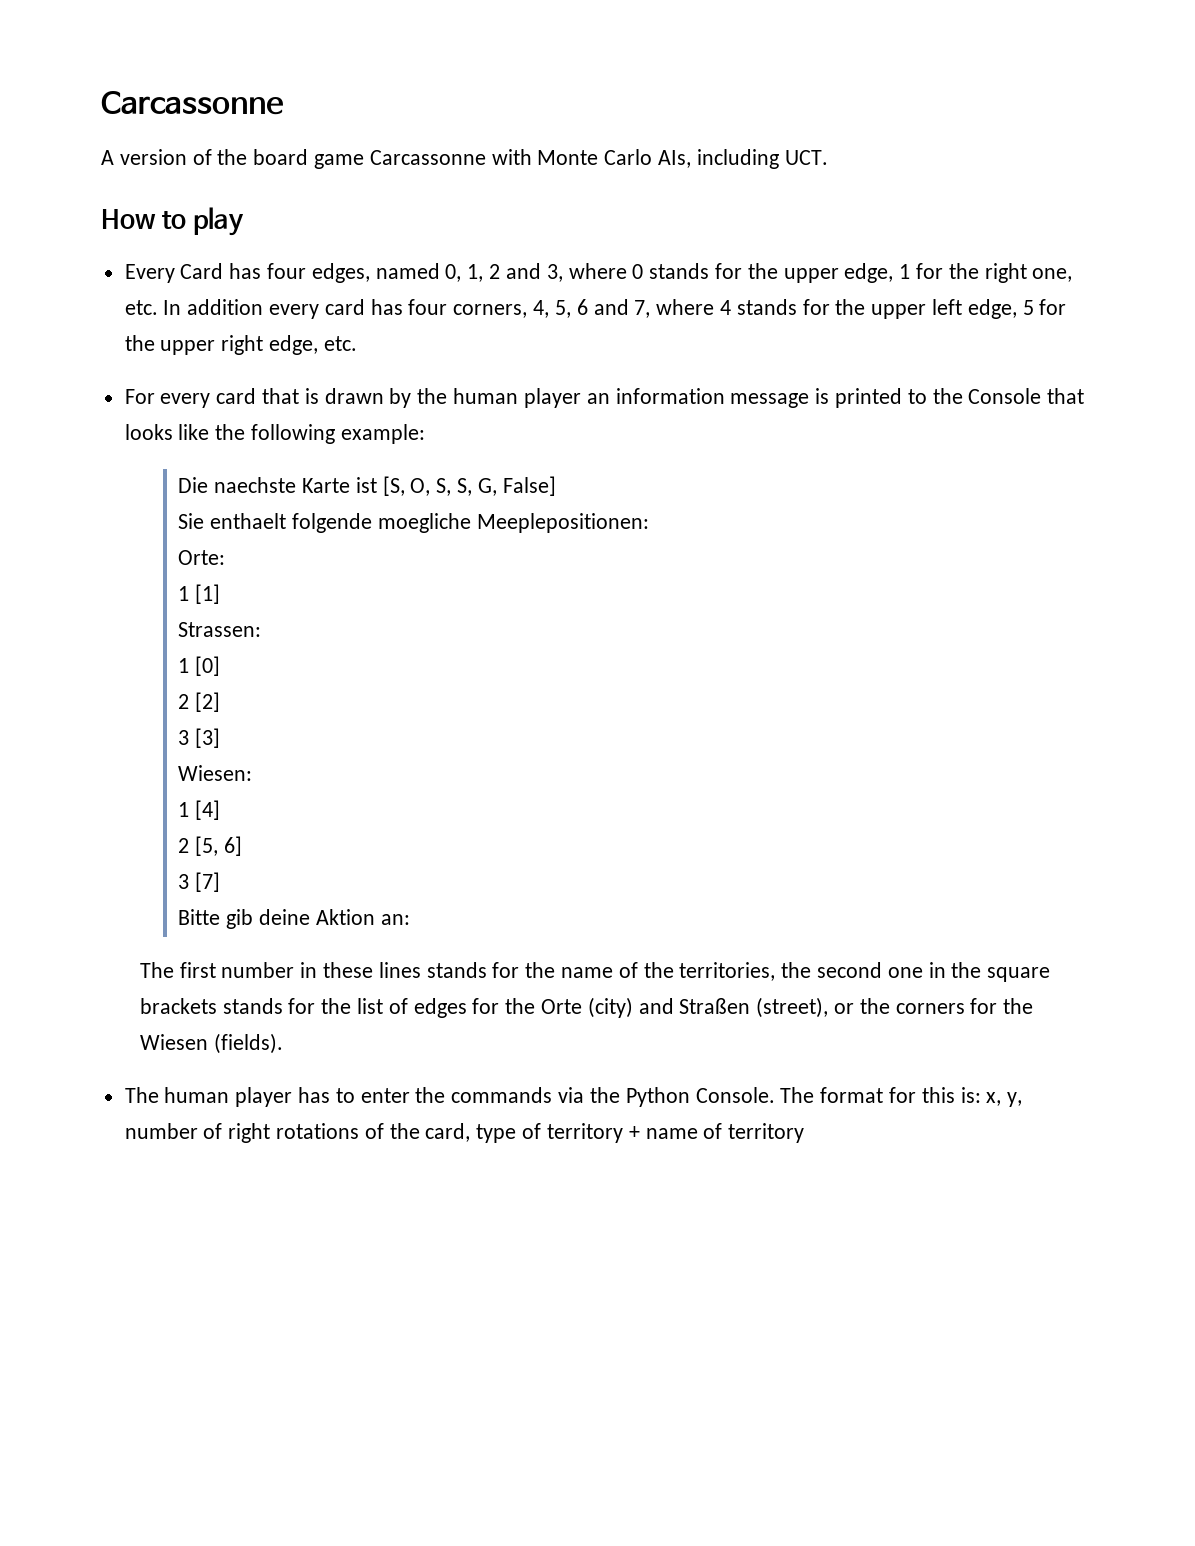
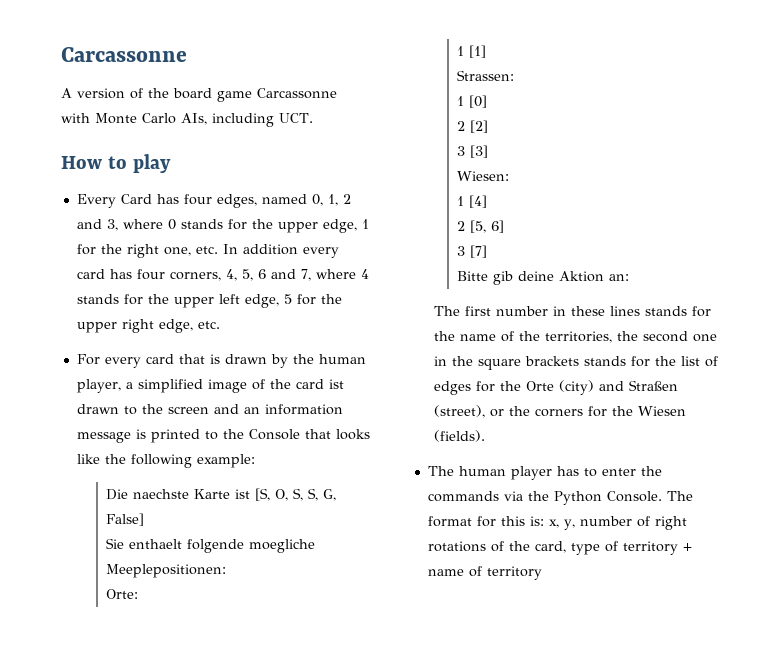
[523,388,581,408] player -> [76,379,344,393] [76,404,239,415] player, a simplified image of the card ist drawn to the screen and

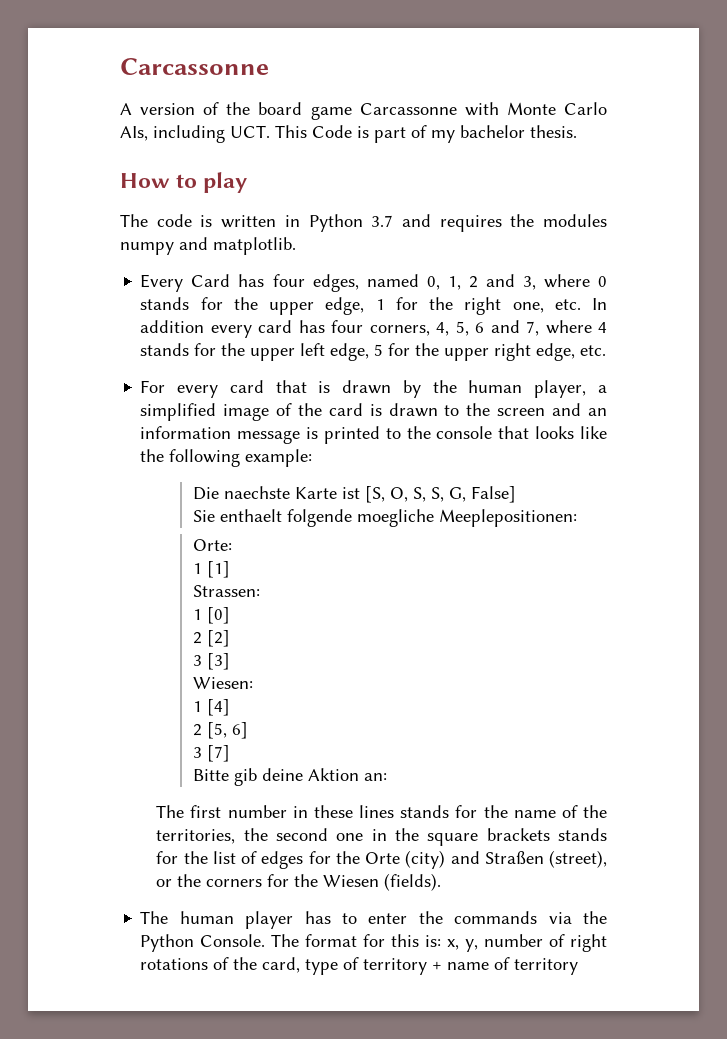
[61,154,171,173] // How to play -> [275,125,577,143] [120,172,248,193] [120,214,607,232] [120,237,296,255] This Code is part of my bachelor thesis. // How to play // The code is written in Python 3.7 and requires the modules numpy and matplotlib.
[328,379,344,389] ist -> [369,404,382,416] is
[248,429,300,440] Console -> [436,426,493,439] console

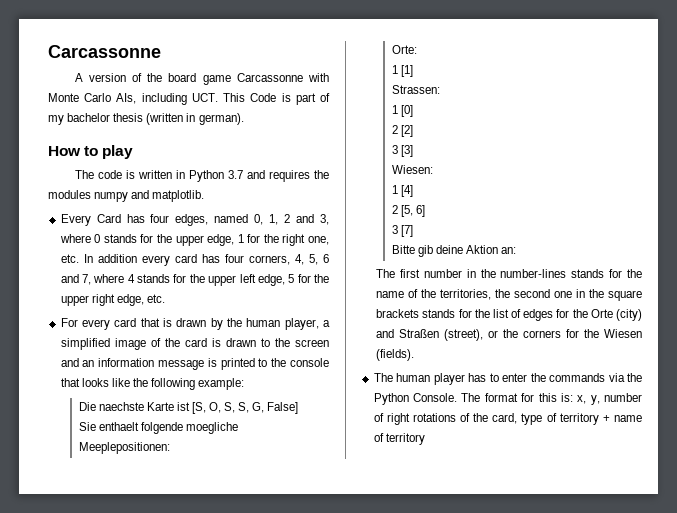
[530,125,577,138] thesis. -> [113,113,244,125] thesis (written in german).
[313,805,395,818] these lines -> [480,269,567,278] the number-lines

